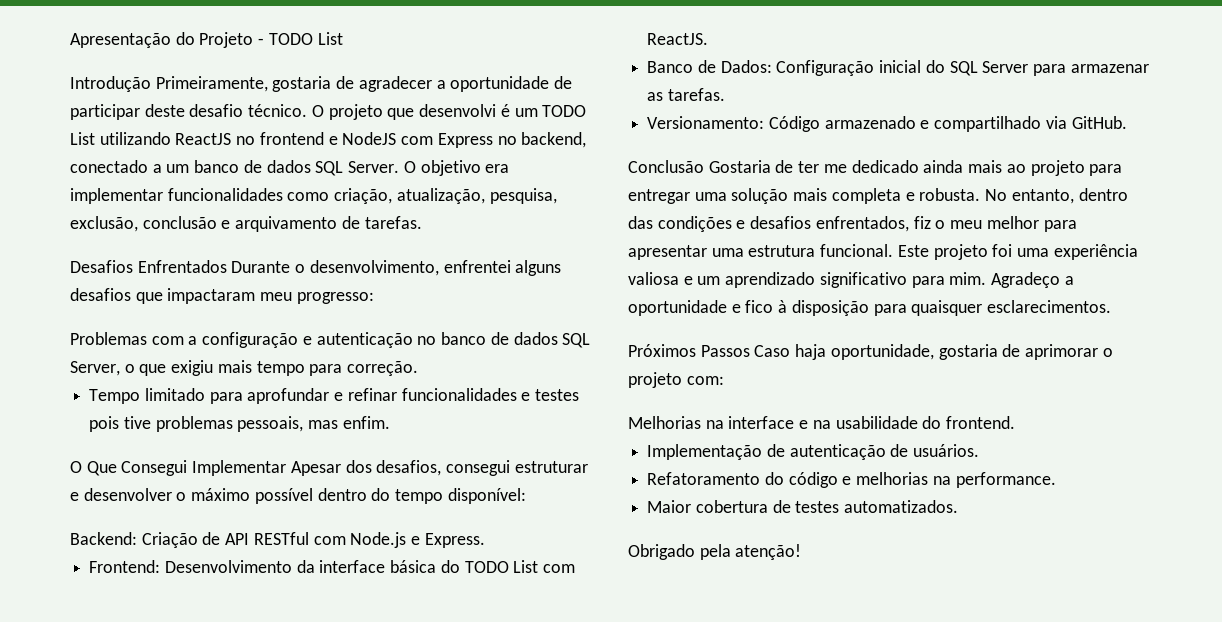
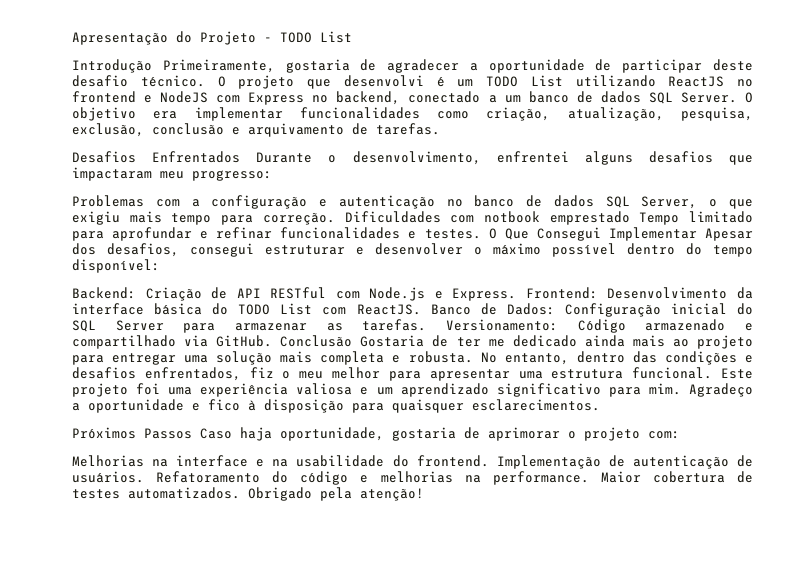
(419, 368) // -> [344,211,630,225] Dificuldades com notbook emprestado
[535,389,580,401] [89,416,390,432] testes pois tive problemas pessoais, mas enfim. // -> [424,229,481,239] testes.
(485, 540) // -> (517, 294) none
(709, 39) // -> (421, 309) none
(725, 94) // -> (427, 325) none
(1127, 122) // -> (273, 341) none
(1016, 422) // -> (489, 461) none
(980, 450) // -> (144, 477) none
(1056, 480) // -> (589, 478) none
(959, 506) // -> (240, 493) none

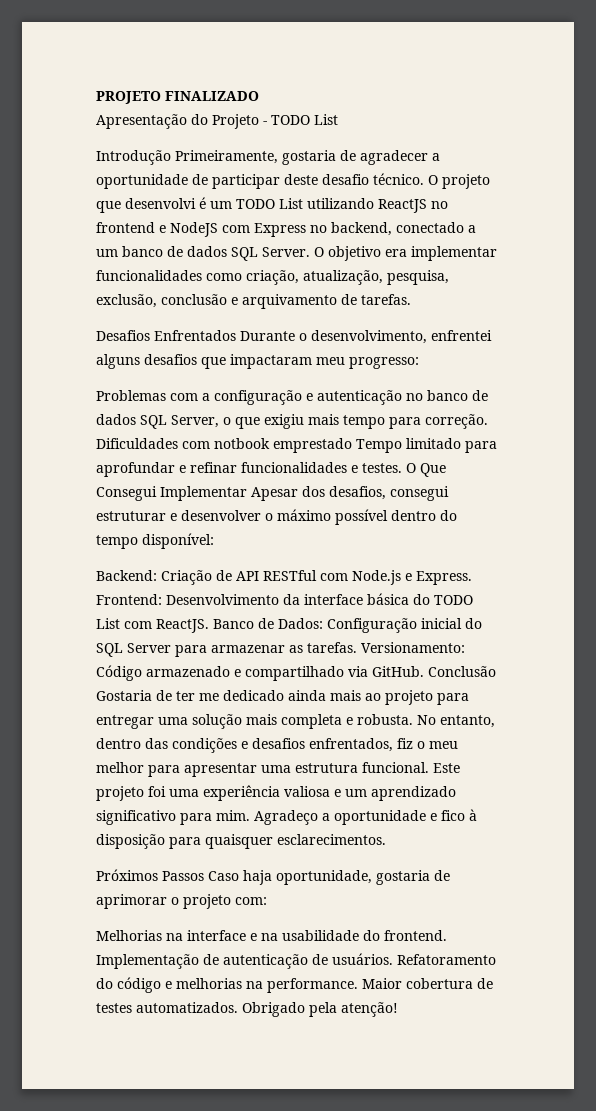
(72, 38) none -> [96,91,259,104] PROJETO FINALIZADO //

